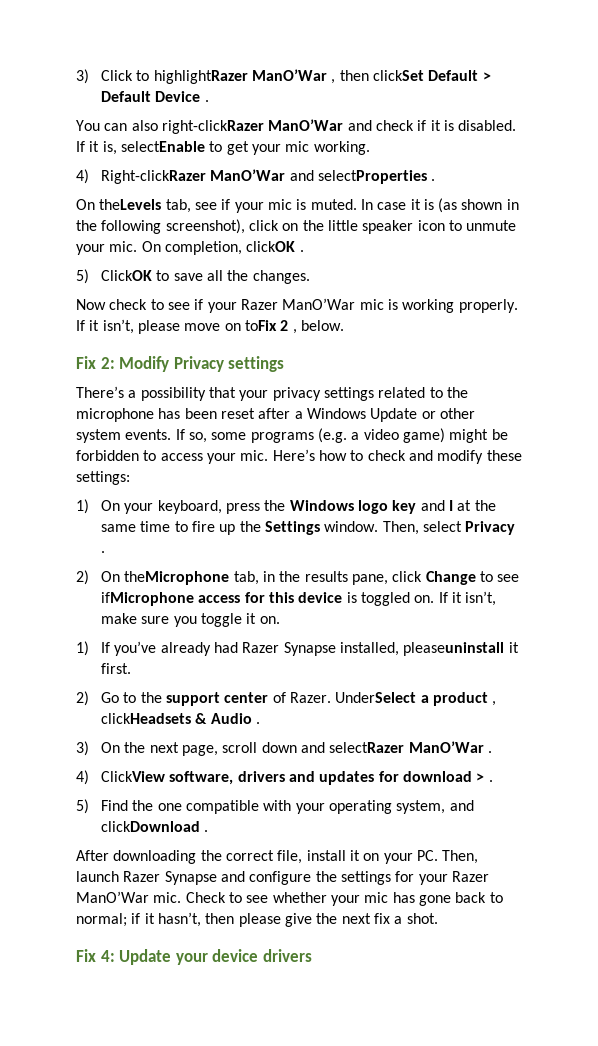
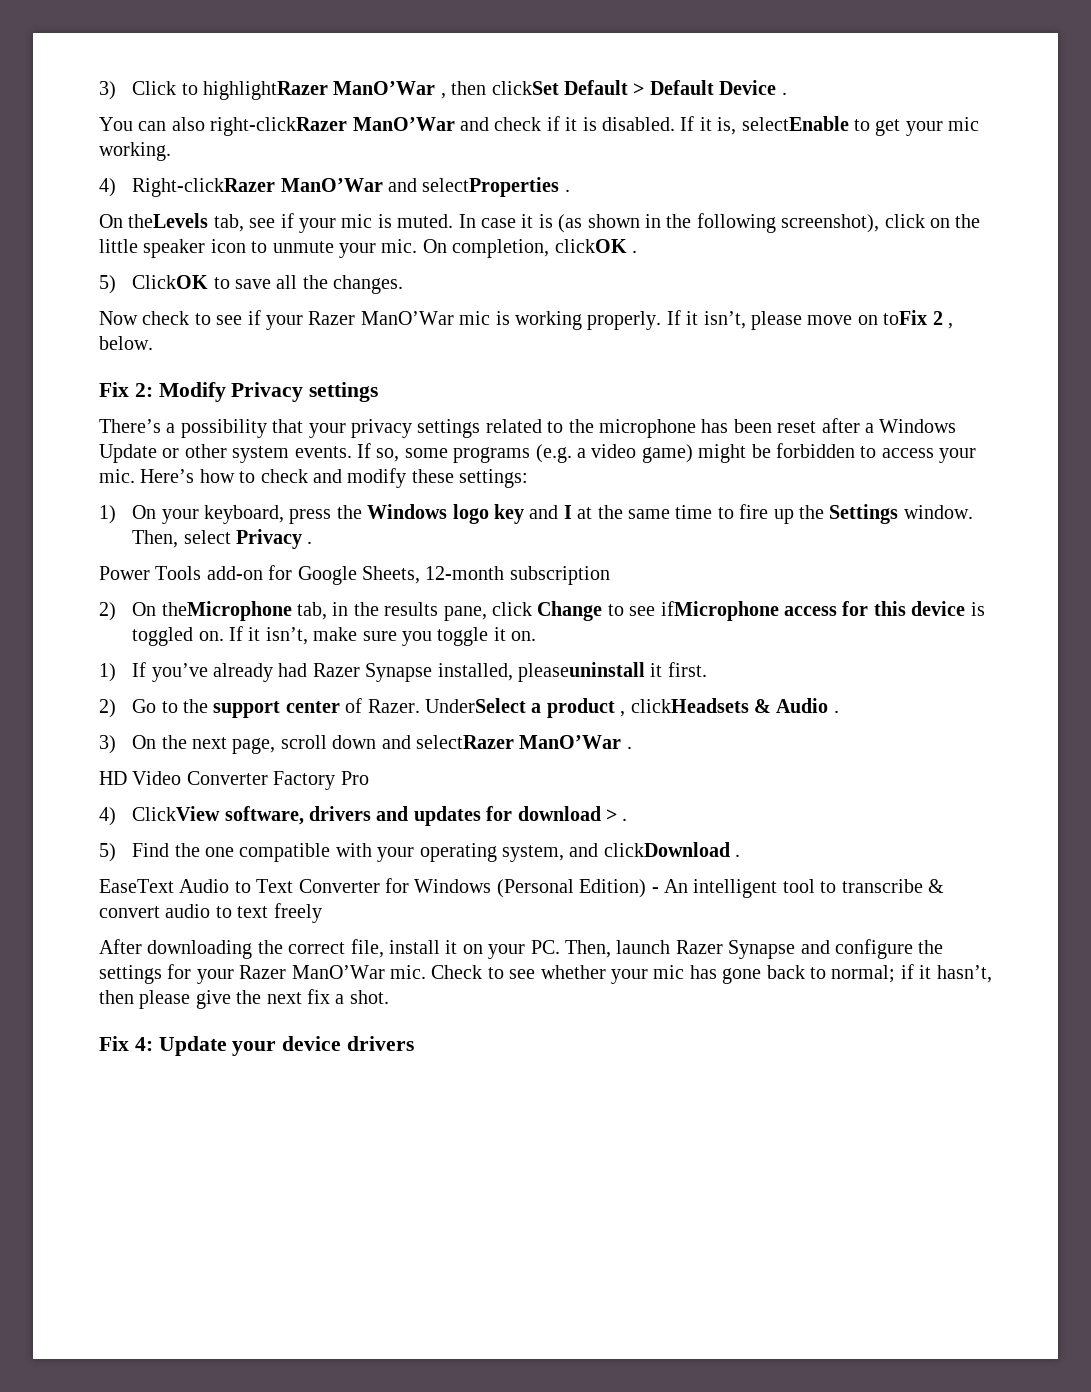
(106, 552) none -> [99,565,610,585] // Power Tools add-on for Google Sheets, 12-month subscription
(492, 752) none -> [99,771,369,790] // HD Video Converter Factory Pro
(209, 831) none -> [99,878,944,898] [99,903,322,923] // EaseText Audio to Text Converter for Windows (Personal Edition) - An intelligent tool to transcribe & convert audio to text freely

